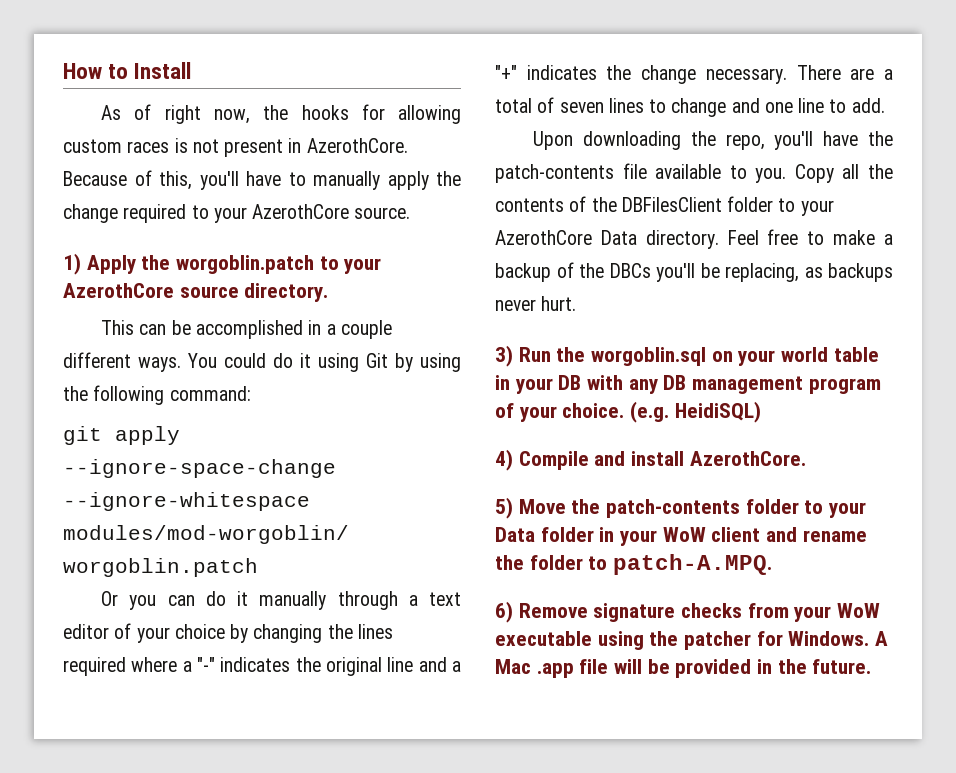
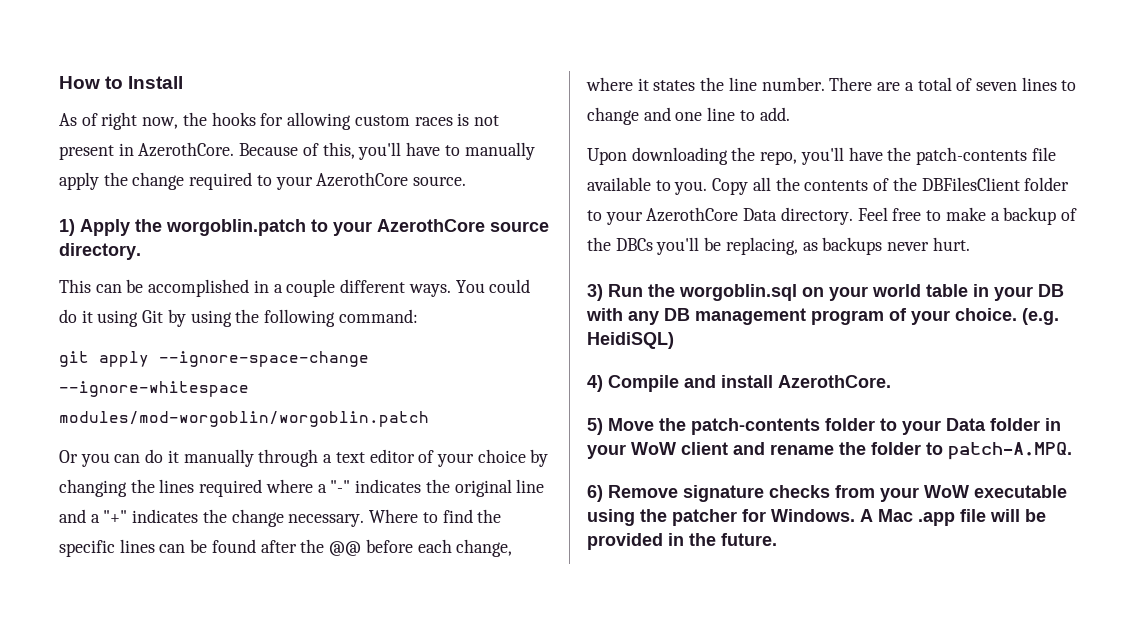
(787, 76) none -> [369,509,502,523] [59,539,513,557] [586,77,825,91] Where to find the specific lines can be found after the @@ before each change, where it states the line number.

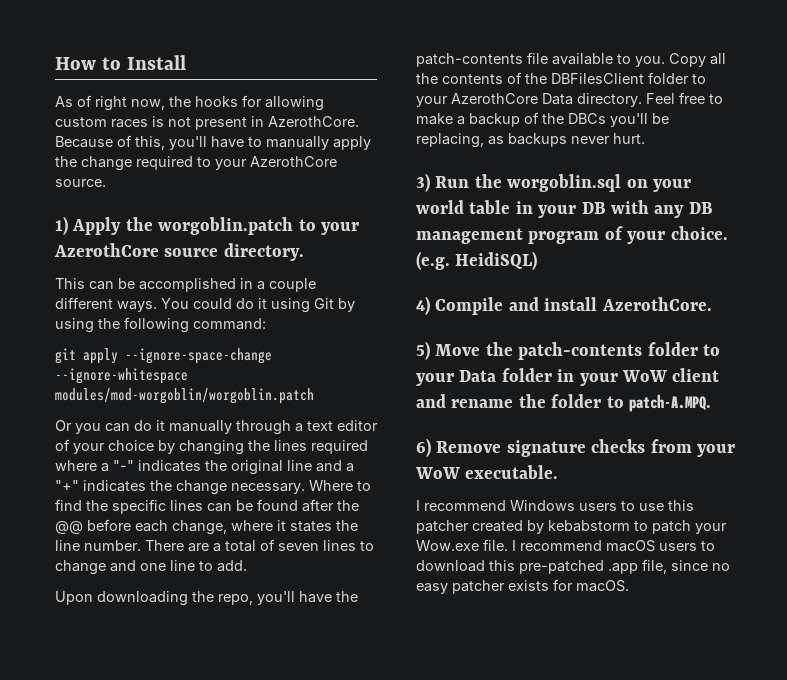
[974,485,1067,498] [587,509,1046,526] [587,533,777,550] executable using the patcher for Windows. A Mac .app file will be provided in the future. -> [465,465,559,479] [416,500,694,511] [416,520,727,534] [416,539,715,552] [416,559,730,574] [416,579,629,594] executable. // I recommend Windows users to use this patcher created by kebabstorm to patch your Wow.exe file. I recommend macOS users to download this pre-patched .app file, since no easy patcher exists for macOS.

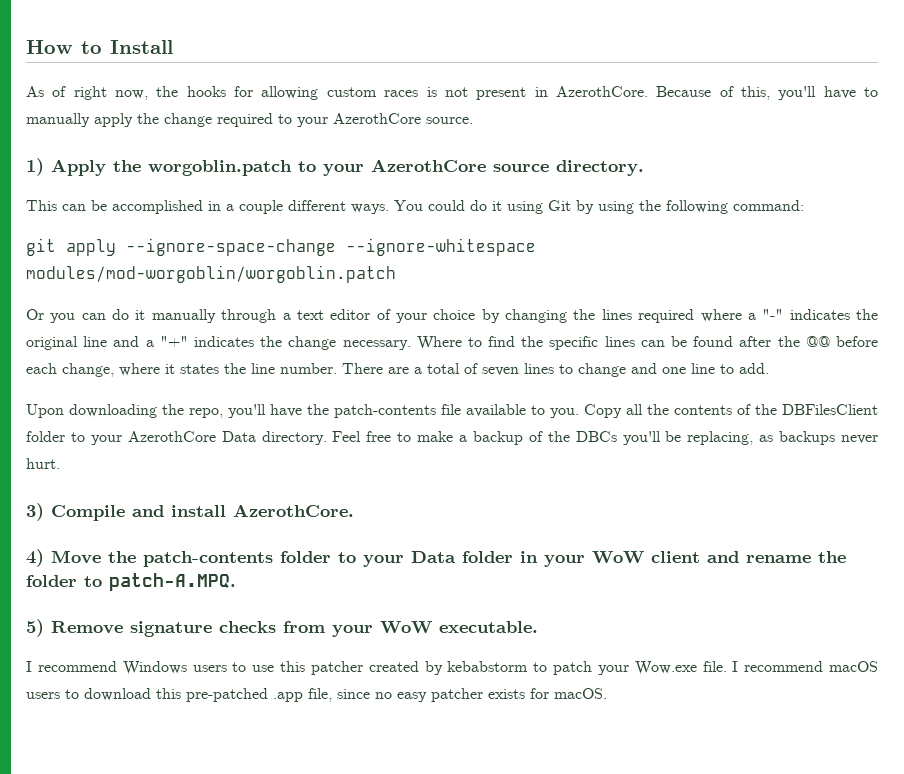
[435,174,691,192] [416,200,713,218] [416,226,728,244] [416,251,538,270] [416,296,430,315] Run the worgoblin.sql on your world table in your DB with any DB management program of your choice. (e.g. HeidiSQL) // 4) -> (44, 512) none
[416,341,430,360] 5) -> [26,549,44,567] 4)
[416,438,431,457] 6) -> [26,619,44,637] 5)

